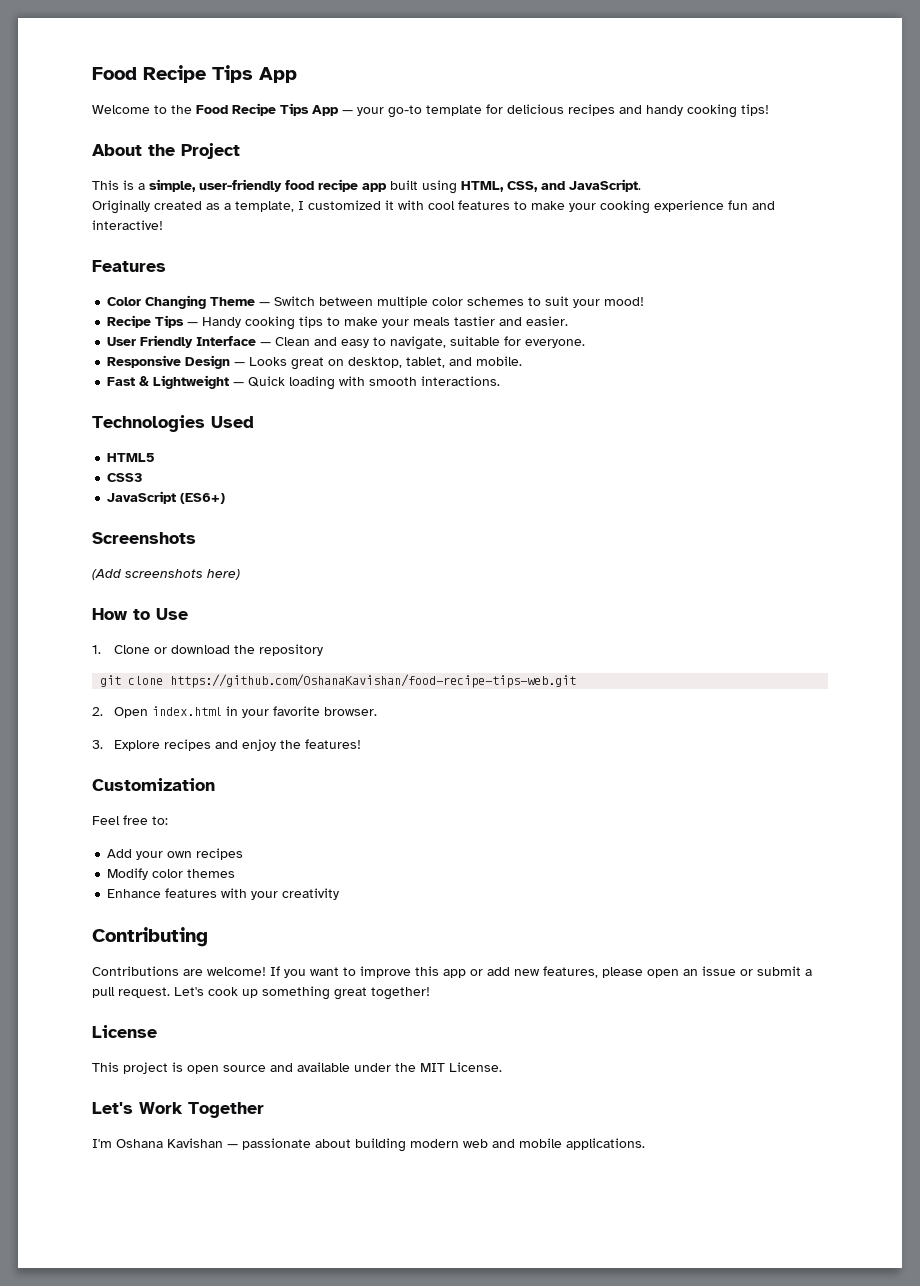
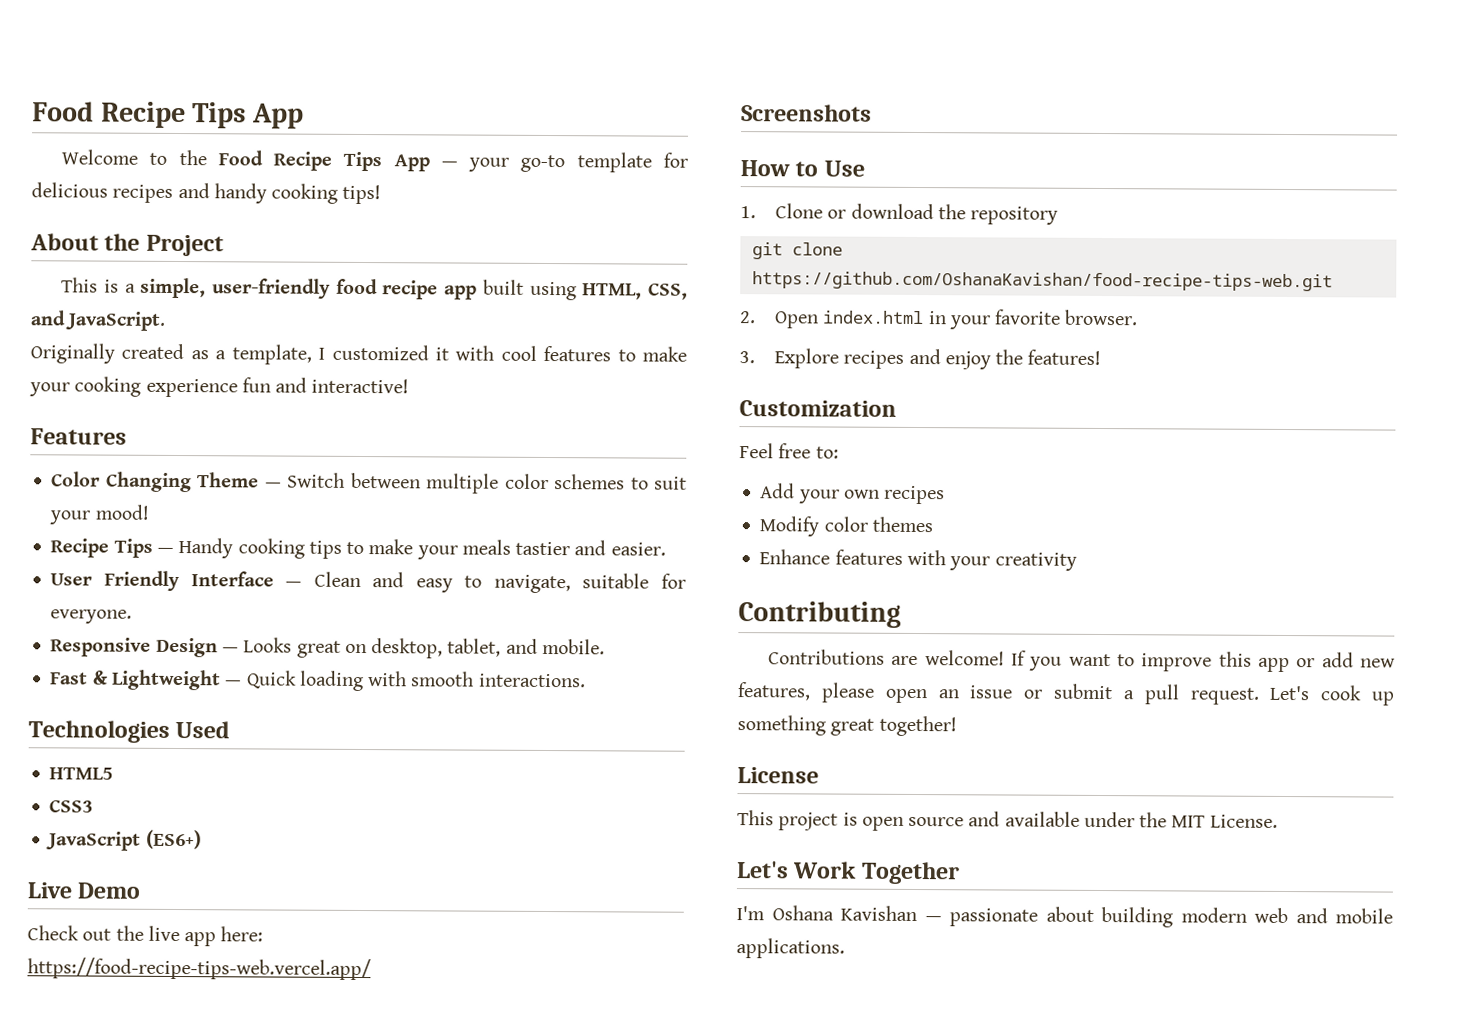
[92,532,196,544] [92,569,240,580] Screenshots // (Add screenshots here) -> [27,882,141,899] [27,925,264,947] [27,957,371,981] [741,104,872,122] Live Demo // Check out the live app here: // https://food-recipe-tips-web.vercel.app/ // Screenshots

